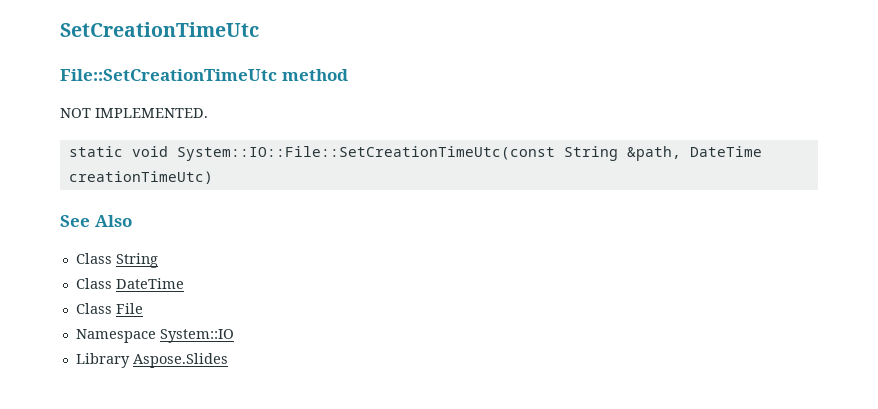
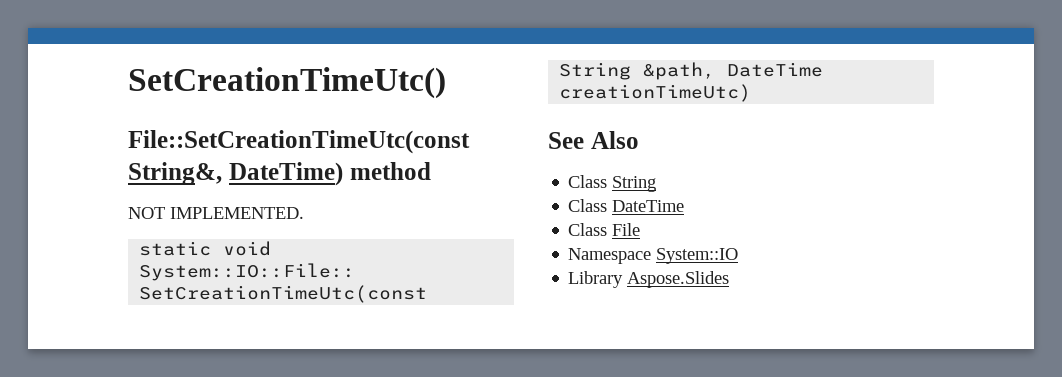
[60,22,259,37] [60,69,277,81] SetCreationTimeUtc // File::SetCreationTimeUtc -> [128,67,446,99] [128,130,470,154] [128,162,343,186] SetCreationTimeUtc() // File::SetCreationTimeUtc(const String&, DateTime)

